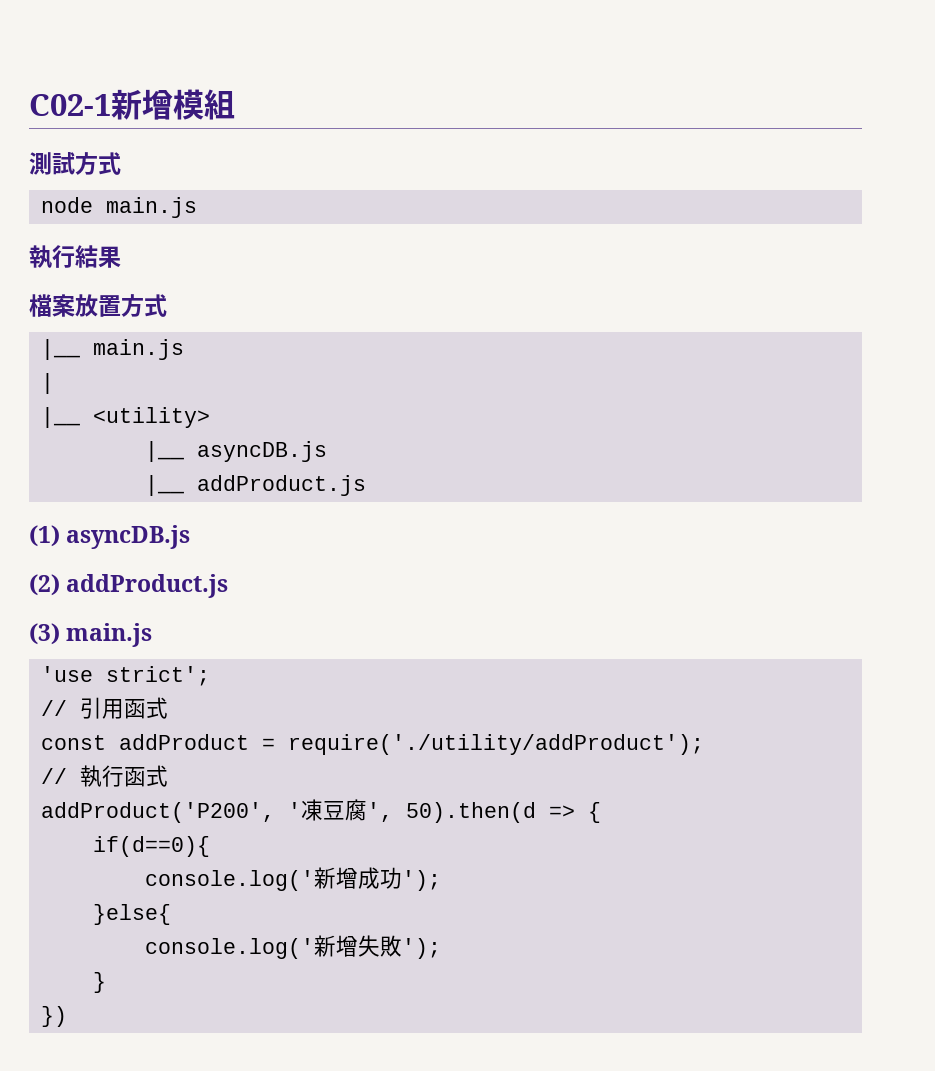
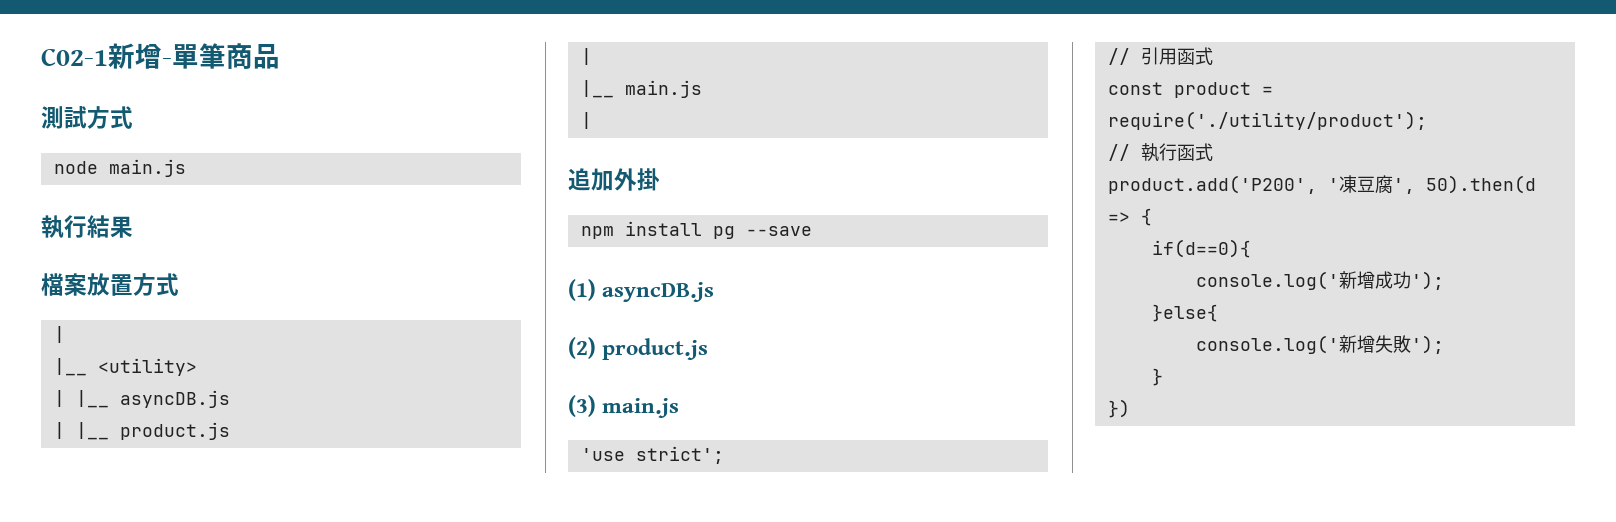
[173,89,235,120] 模組 -> [162,43,280,69] -單筆商品
[41,339,184,360] [41,373,54,394] [41,407,210,428] [145,441,327,462] [145,475,366,496] |__ main.js // | // |__ <utility> // |__ asyncDB.js // |__ addProduct.js -> [53,326,65,343] [53,358,197,376] [53,390,230,408] [53,422,230,440] [580,48,592,65] [580,80,702,98] [580,112,592,129] [568,168,660,191] [580,221,812,239] | // |__ <utility> // | |__ asyncDB.js // | |__ product.js // | // |__ main.js // | // 追加外掛 // npm install pg --save
[66,574,229,598] addProduct.js -> [602,338,709,360] product.js
[119,734,704,755] addProduct = require('./utility/addProduct'); -> [1173,82,1273,98] [1107,111,1427,130] product = require('./utility/product');
[41,802,275,823] addProduct('P200', -> [1107,175,1317,194] product.add('P200',

